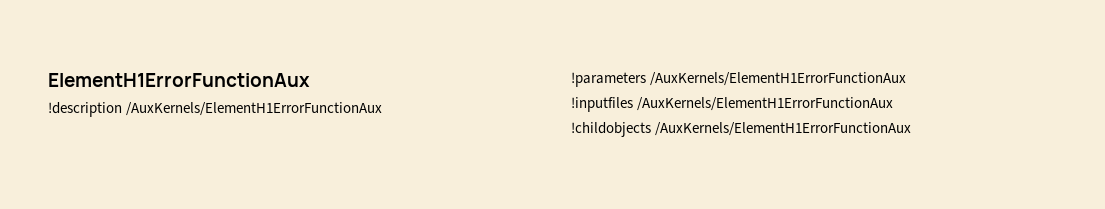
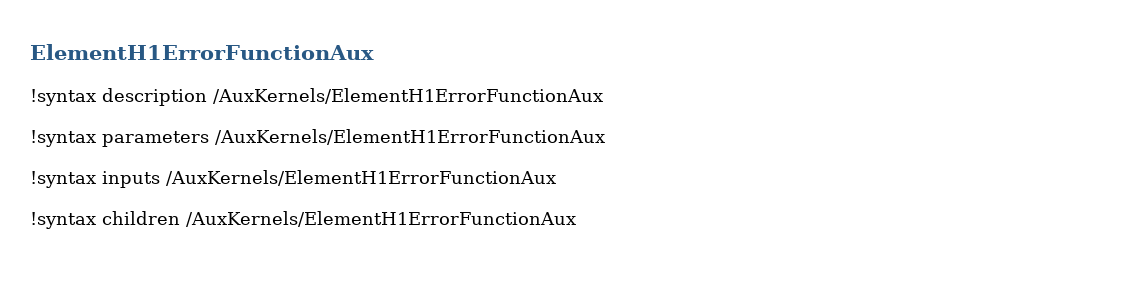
[48,102,383,117] [571,72,907,87] [571,97,894,112] [571,122,651,137] !description /AuxKernels/ElementH1ErrorFunctionAux // !parameters /AuxKernels/ElementH1ErrorFunctionAux // !inputfiles /AuxKernels/ElementH1ErrorFunctionAux // !childobjects -> [30,88,603,106] [30,129,605,147] [30,170,556,188] [30,211,180,229] !syntax description /AuxKernels/ElementH1ErrorFunctionAux // !syntax parameters /AuxKernels/ElementH1ErrorFunctionAux // !syntax inputs /AuxKernels/ElementH1ErrorFunctionAux // !syntax children

